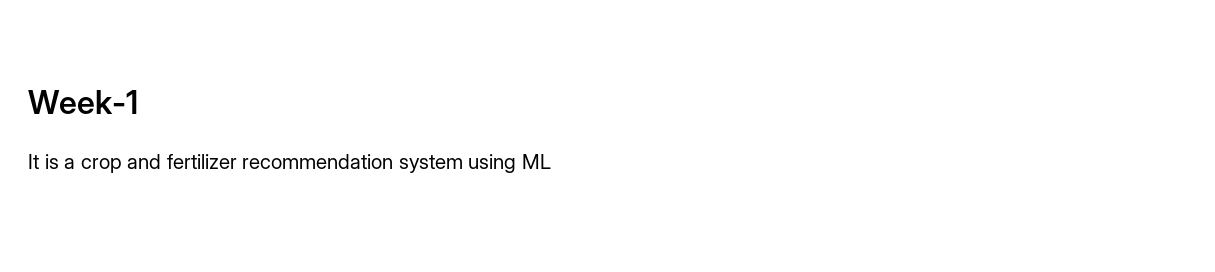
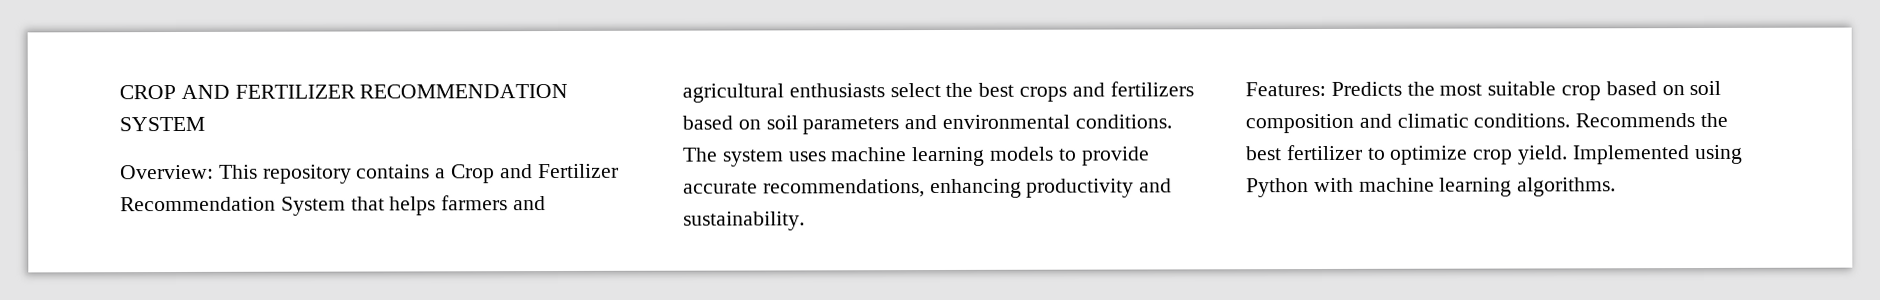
[28,90,138,114] [28,154,551,173] Week-1 // It is a crop and fertilizer recommendation system using ML -> [119,83,569,100] [119,116,205,132] [120,163,619,184] [120,195,547,216] [682,81,1194,103] [682,114,1172,135] [682,146,1150,167] [683,178,1173,199] [683,211,805,231] [1245,80,1722,101] [1245,112,1729,134] [1245,144,1743,165] [1246,177,1617,198] CROP AND FERTILIZER RECOMMENDATION SYSTEM // Overview: This repository contains a Crop and Fertilizer Recommendation System that helps farmers and agricultural enthusiasts select the best crops and fertilizers based on soil parameters and environmental conditions. The system uses machine learning models to provide accurate recommendations, enhancing productivity and sustainability. // Features: Predicts the most suitable crop based on soil composition and climatic conditions. Recommends the best fertilizer to optimize crop yield. Implemented using Python with machine learning algorithms.

